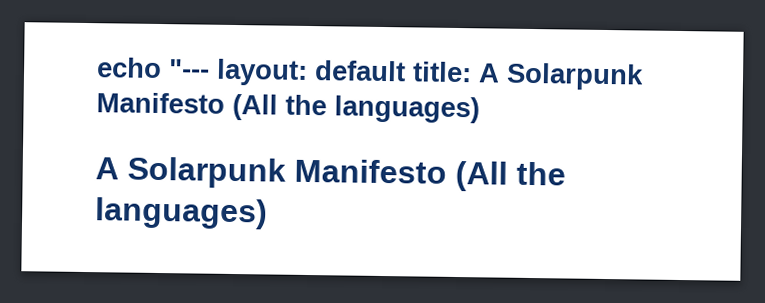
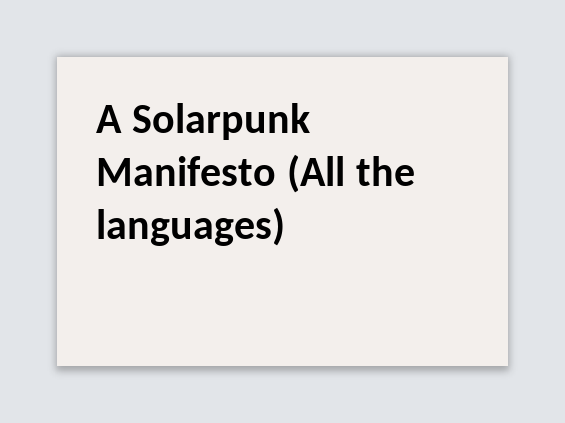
[96,57,644,91] [96,92,480,124] [95,156,566,192] [94,197,268,230] echo "--- layout: default title: A Solarpunk Manifesto (All the languages) // A Solarpunk Manifesto (All the languages) -> [96,103,311,140] [96,154,416,193] [96,207,285,246] A Solarpunk Manifesto (All the languages)

